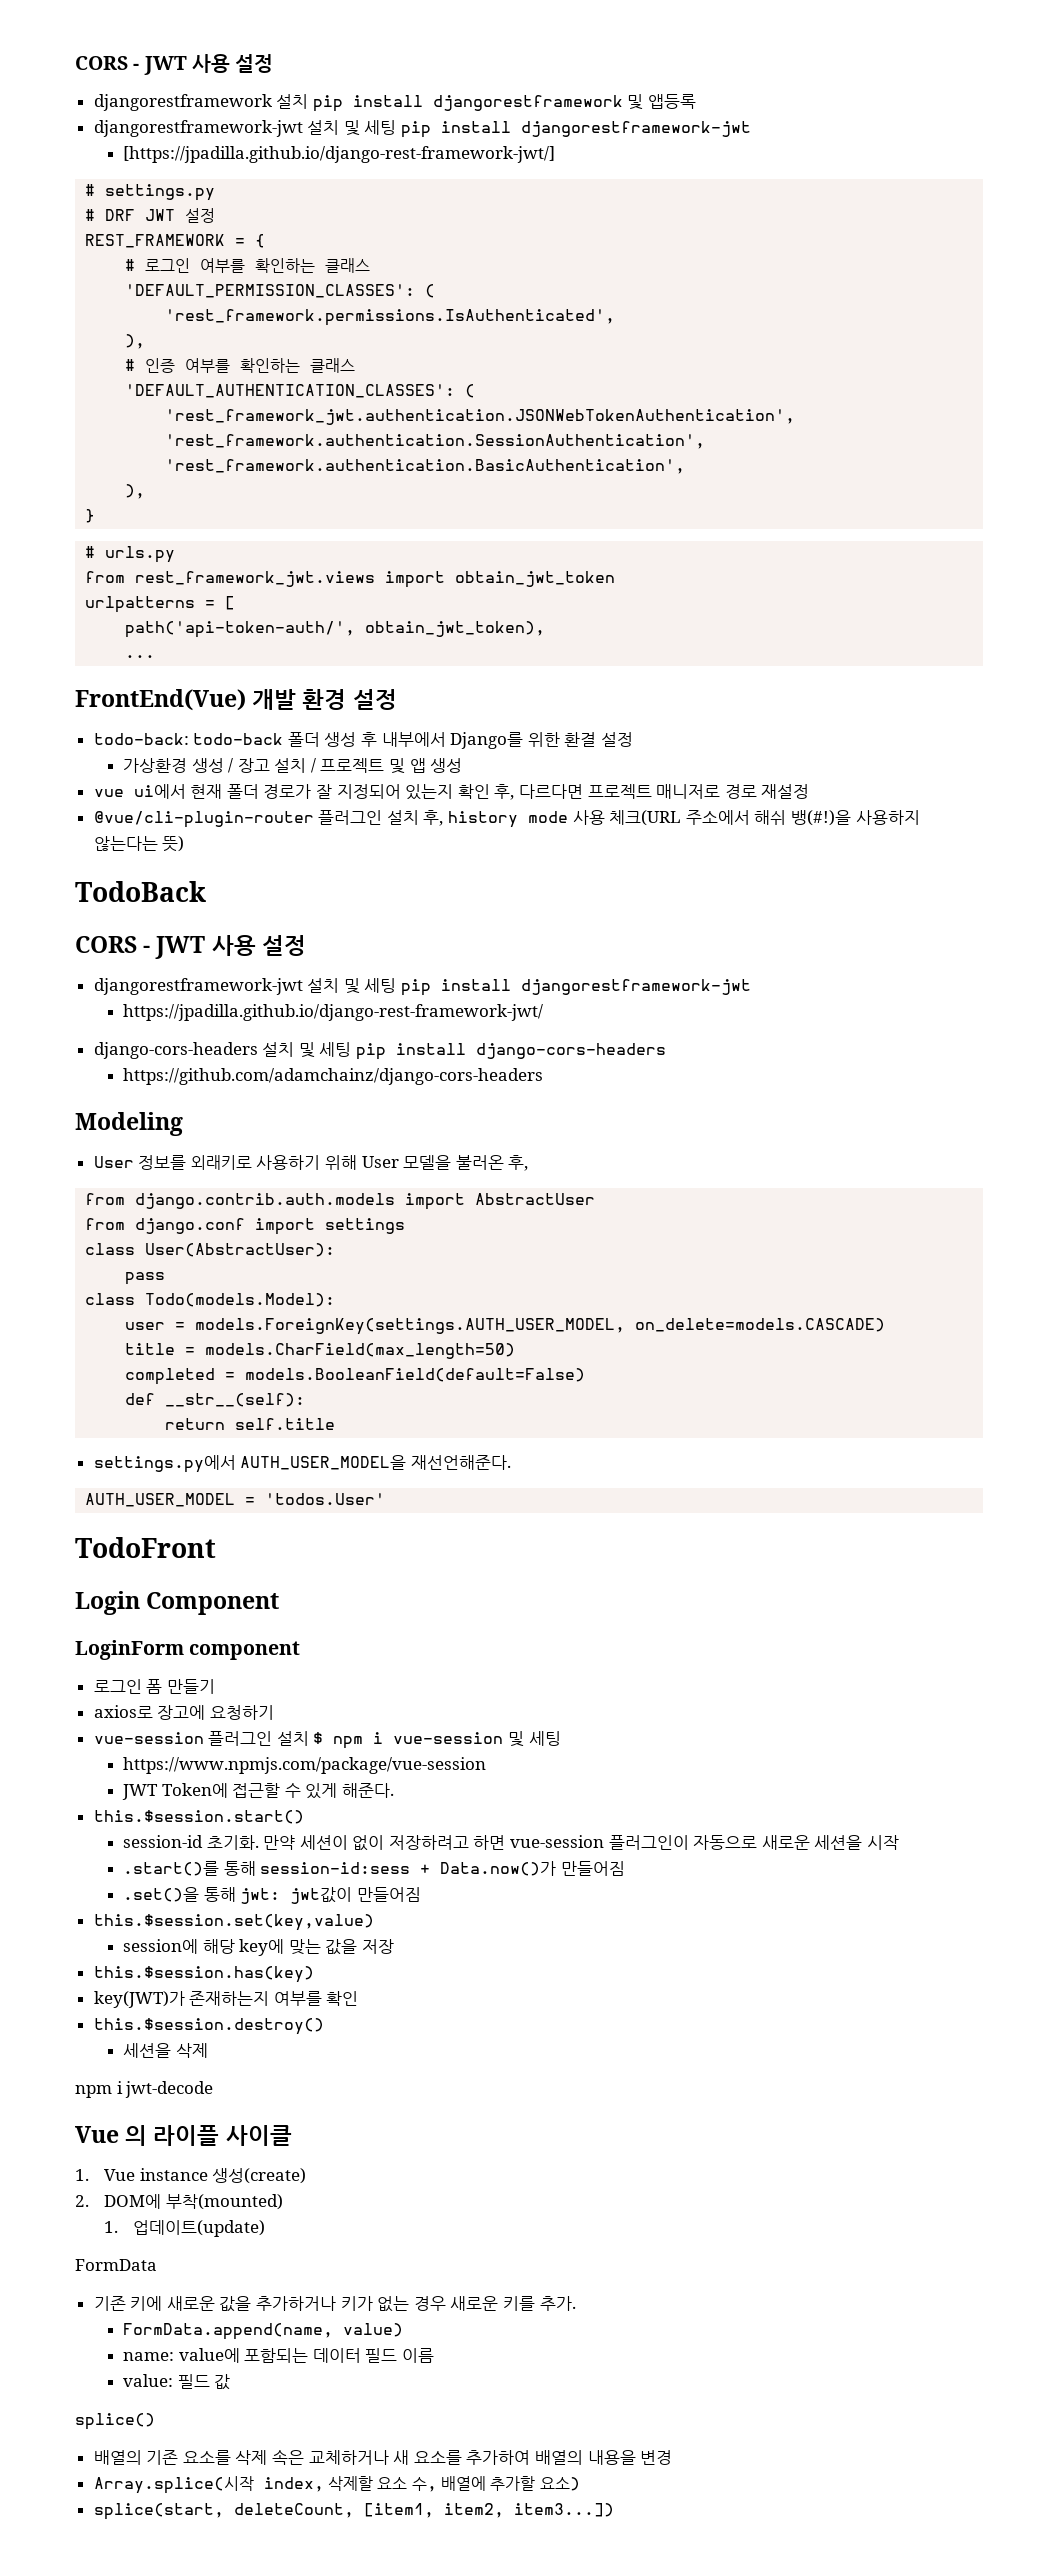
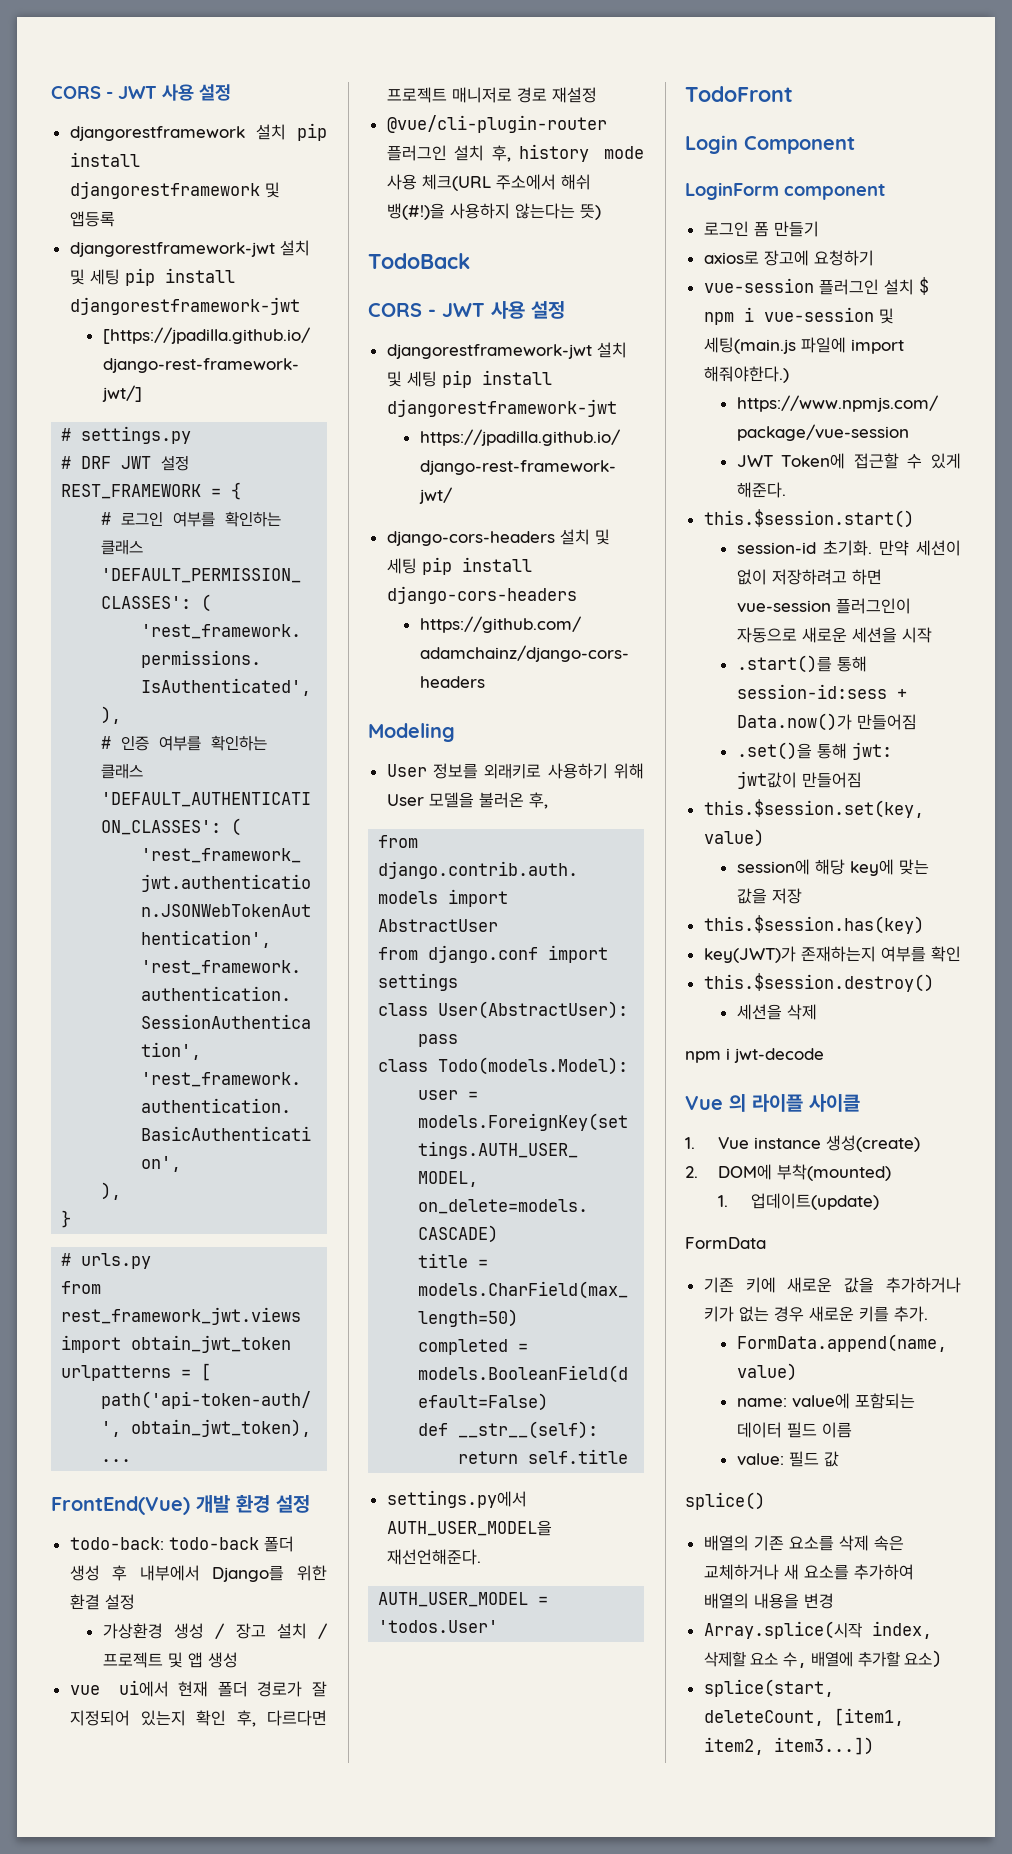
[528,1731,561,1746] 세팅 -> [703,337,904,354] [703,366,789,383] 세팅(main.js 파일에 import 해줘야한다.)

